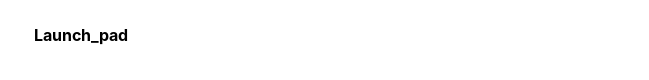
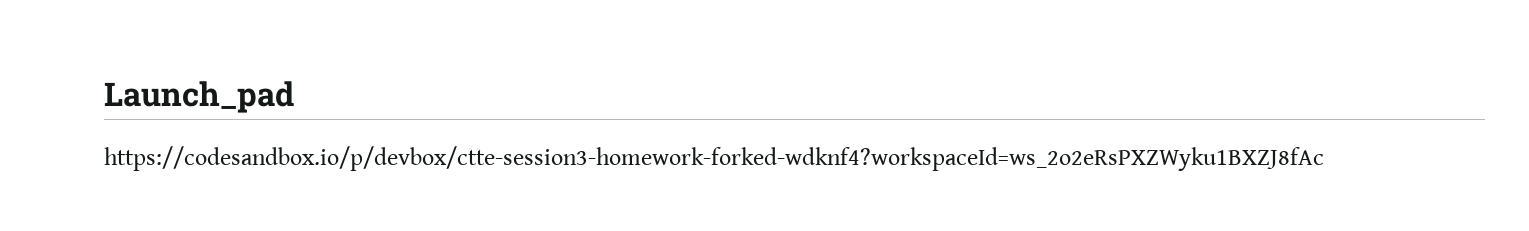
(128, 37) none -> [104,146,1324,171] // https://codesandbox.io/p/devbox/ctte-session3-homework-forked-wdknf4?workspaceId=ws_2o2eRsPXZWyku1BXZJ8fAc

